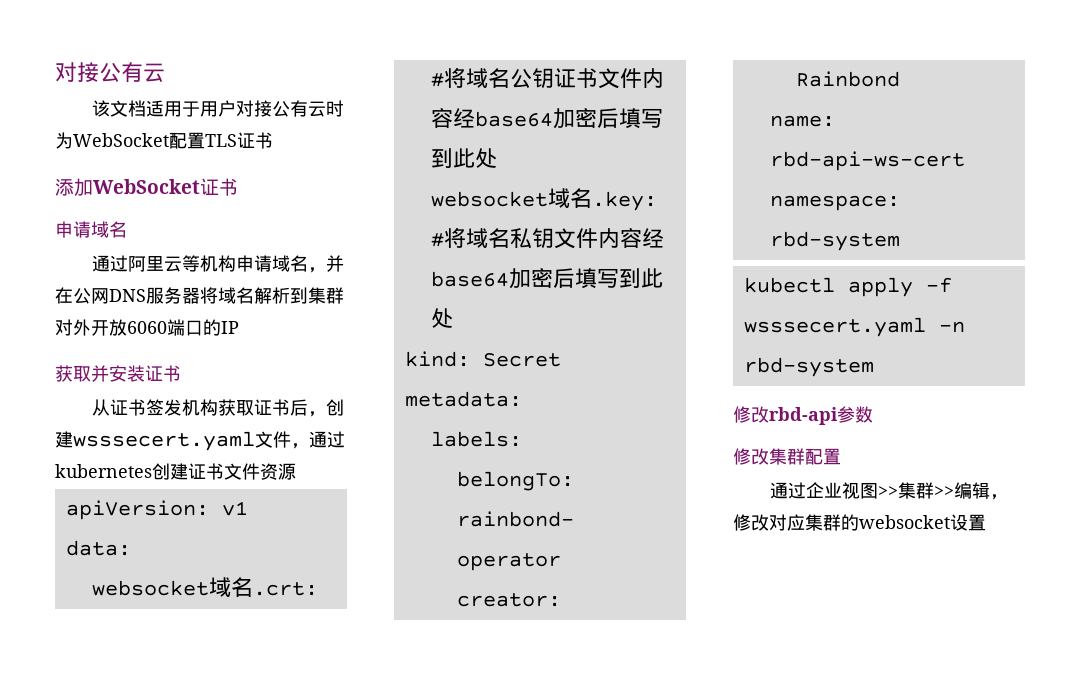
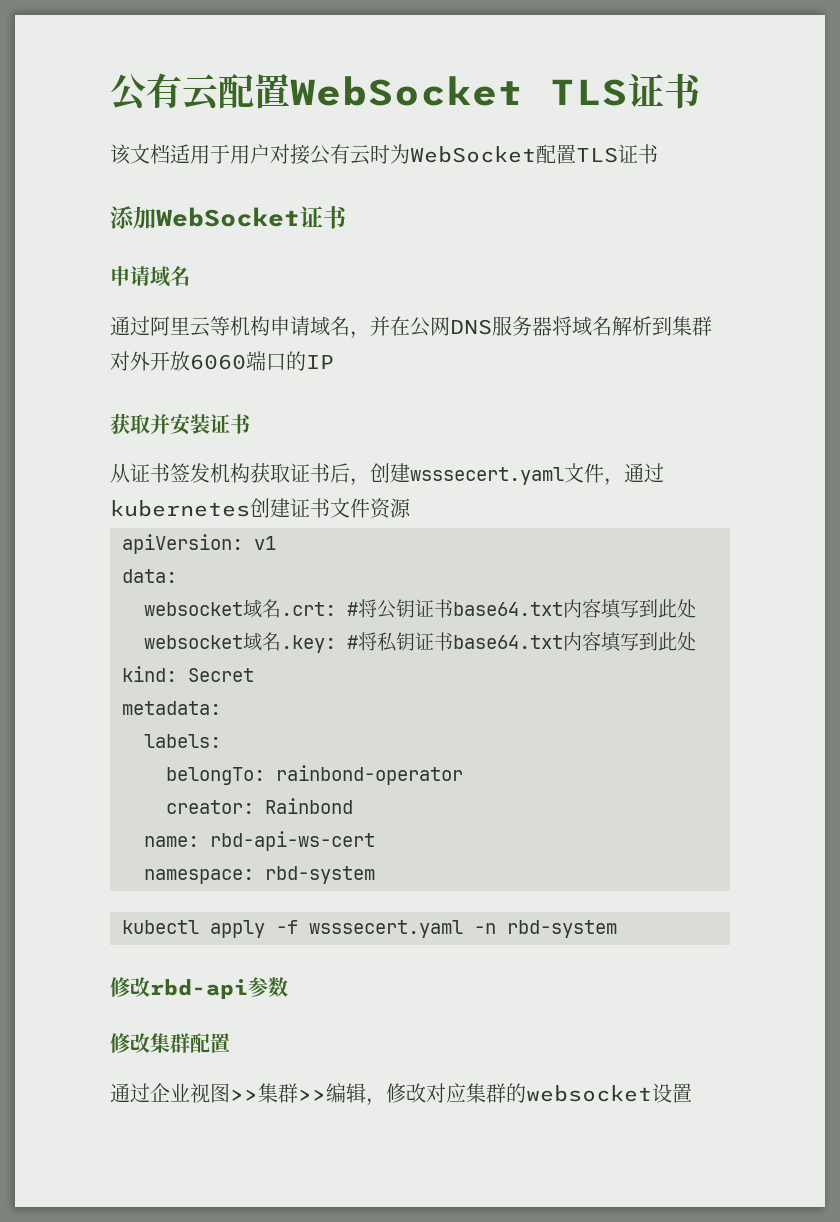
[55,62,165,83] 对接公有云 -> [110,73,701,112] 公有云配置WebSocket TLS证书
[465,68,510,89] 域名 -> (377, 608) none
[597,68,664,89] [430,108,619,129] 文件内容经base64加密后 -> [453,599,601,618] base64.txt内容
[465,228,664,249] [430,268,575,289] 域名私钥文件内容经base64加密后 -> [377,632,601,652] 私钥证书base64.txt内容

